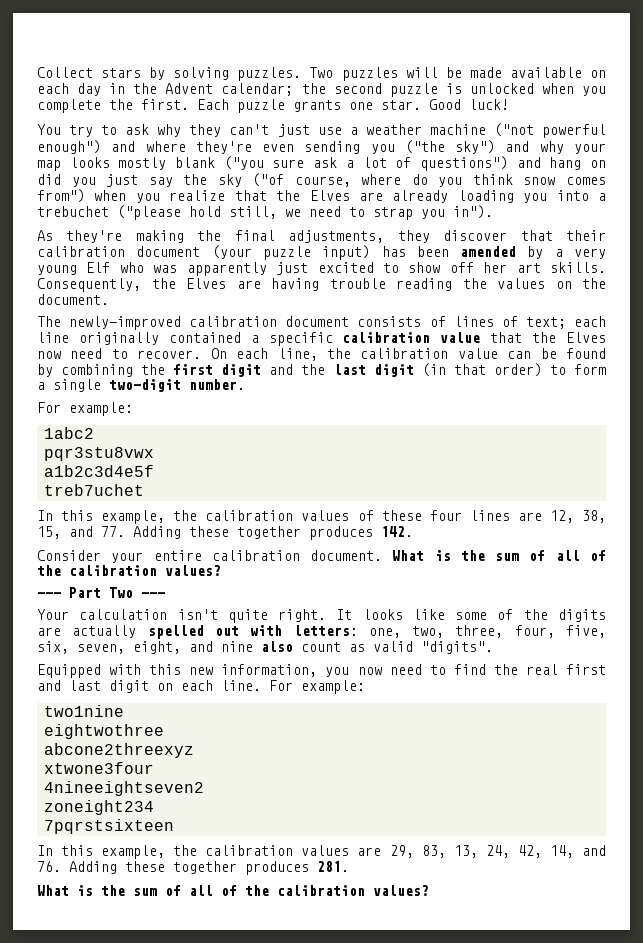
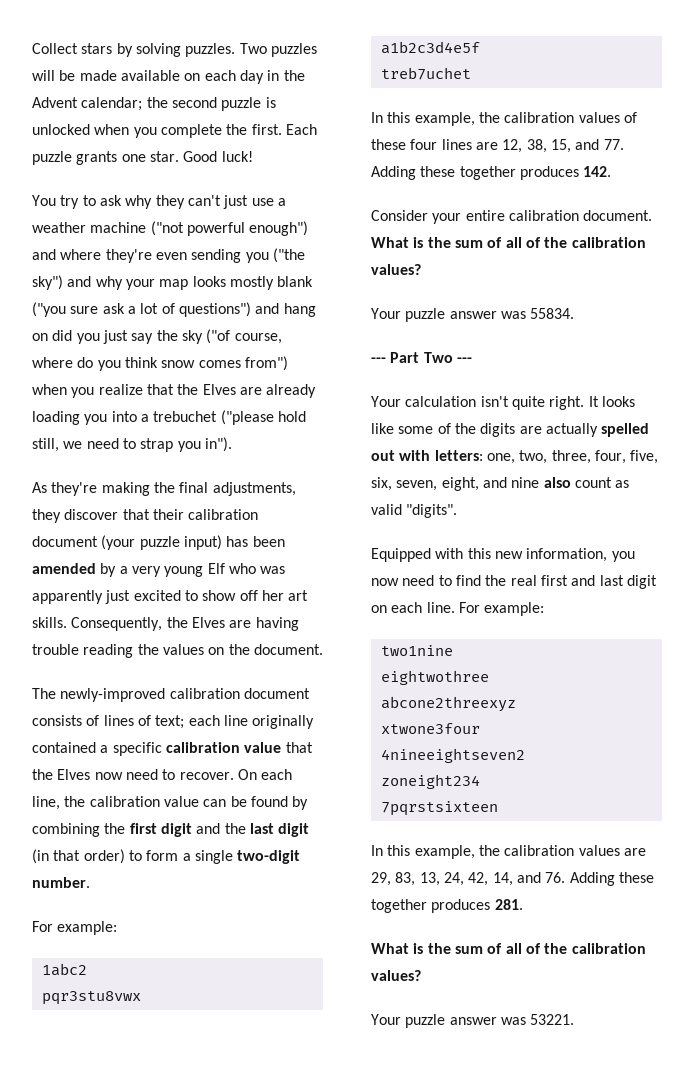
(221, 570) none -> [371,308,575,322] // Your puzzle answer was 55834.
(429, 890) none -> [371,1014,575,1028] // Your puzzle answer was 53221.

